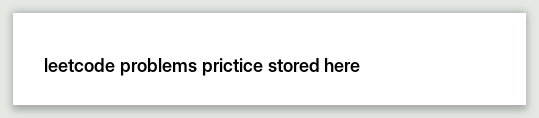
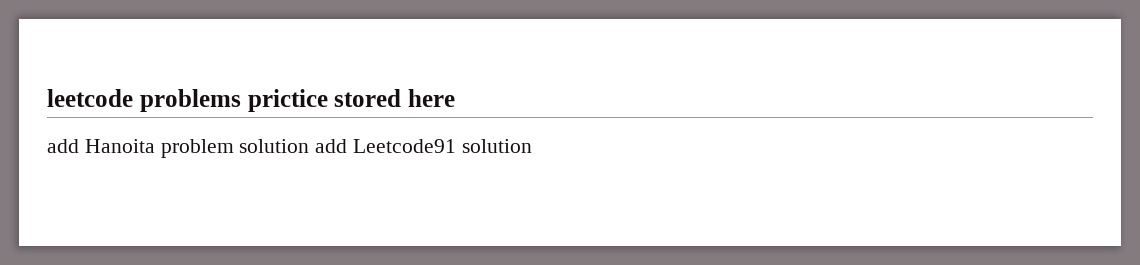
(361, 65) none -> [47,139,532,158] // add Hanoita problem solution add Leetcode91 solution

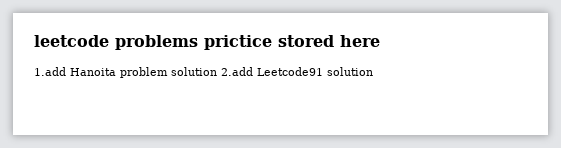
[47,139,79,153] add -> [34,67,66,76] 1.add
[315,139,348,153] add -> [221,67,253,76] 2.add

